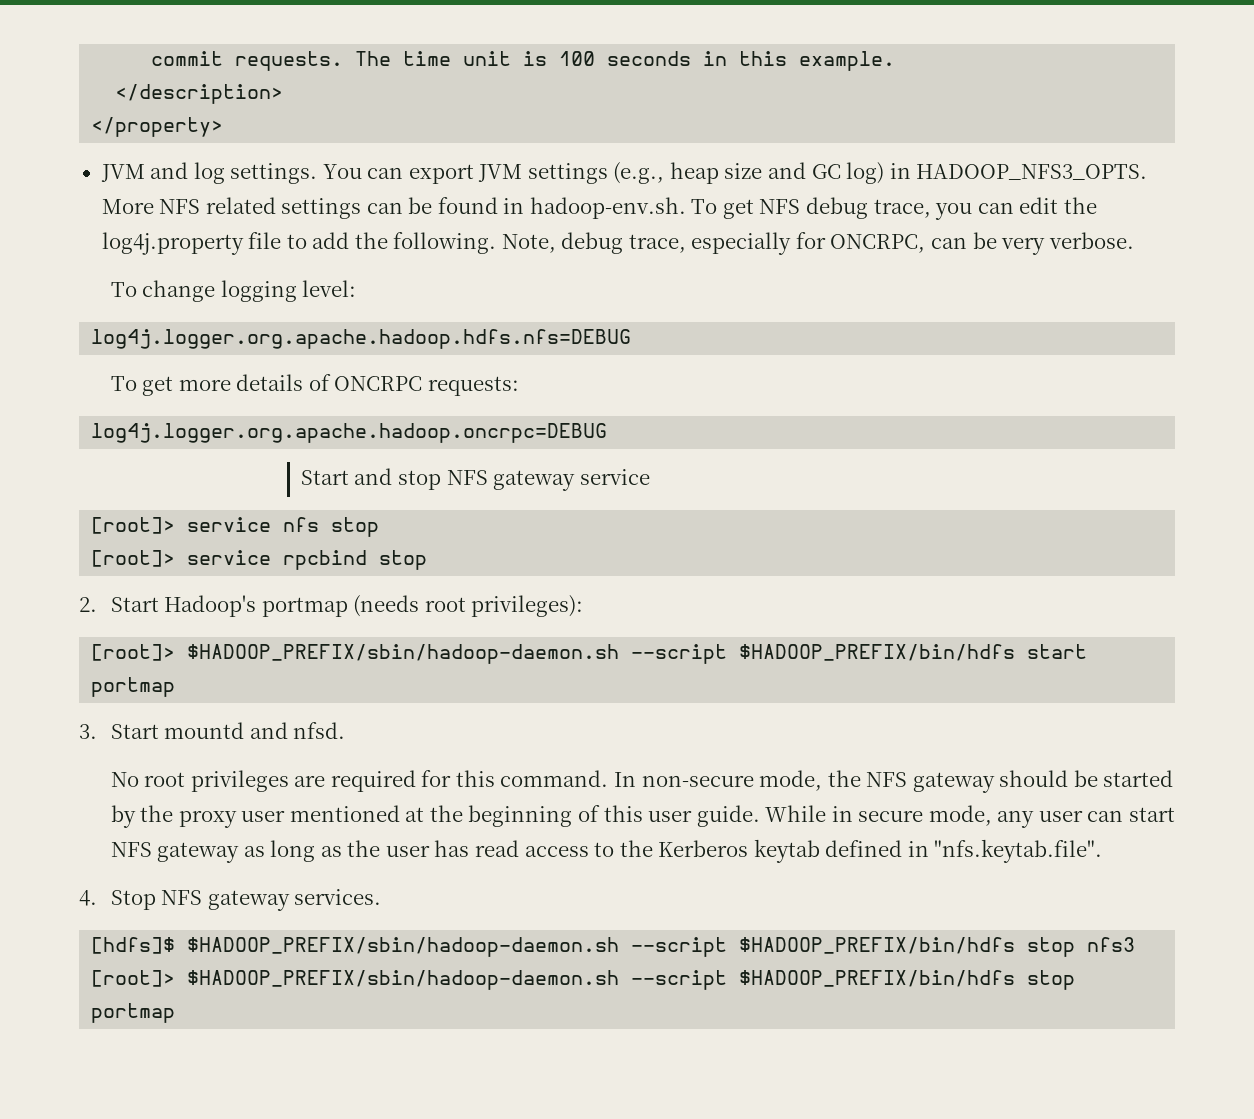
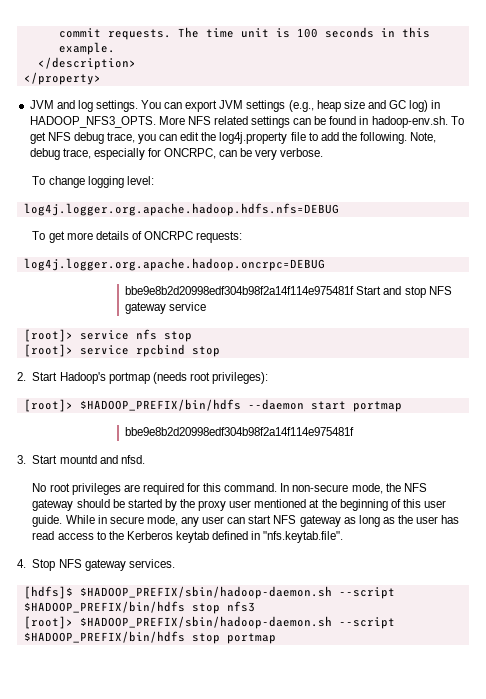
(608, 433) none -> [125,286,355,295] bbe9e8b2d20998edf304b98f2a14f114e975481f
[187,644,1016,664] $HADOOP_PREFIX/sbin/hadoop-daemon.sh --script $HADOOP_PREFIX/bin/hdfs -> [79,399,304,411] $HADOOP_PREFIX/bin/hdfs --daemon
(176, 687) none -> [125,427,355,436] // bbe9e8b2d20998edf304b98f2a14f114e975481f

